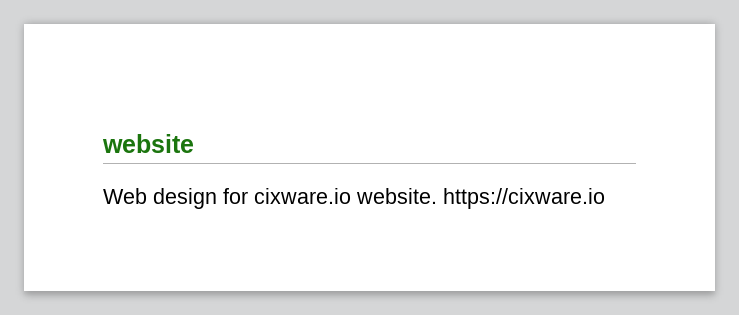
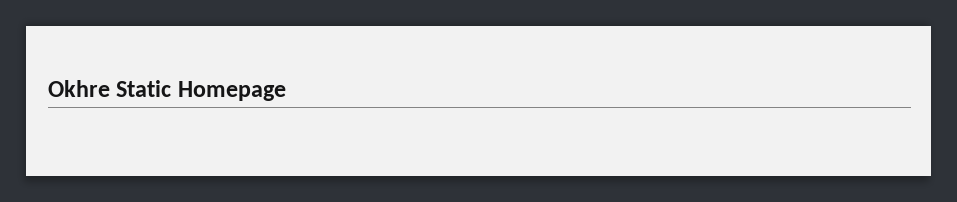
[102,134,194,153] [103,188,605,209] website // Web design for cixware.io website. https://cixware.io -> [48,80,286,101] Okhre Static Homepage

